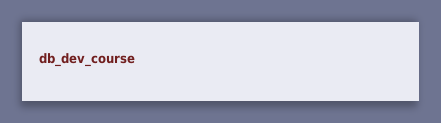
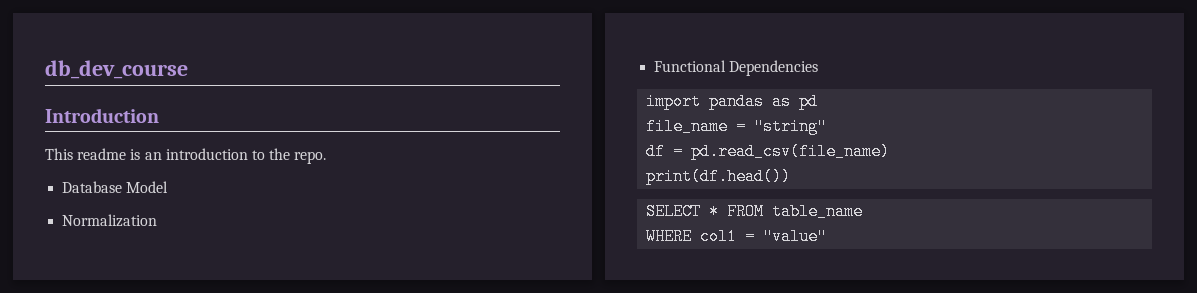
(135, 60) none -> [45,108,159,123] [45,148,327,164] [62,181,169,193] [62,214,158,227] [654,60,819,76] [646,93,819,110] [646,118,828,135] [646,143,891,160] [646,168,792,185] [646,203,864,220] [646,228,828,245] // Introduction // This readme is an introduction to the repo. // Database Model // Normalization // Functional Dependencies // import pandas as pd // file_name = "string" // df = pd.read_csv(file_name) // print(df.head()) // SELECT * FROM table_name // WHERE col1 = "value"

